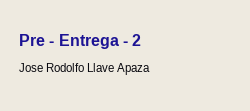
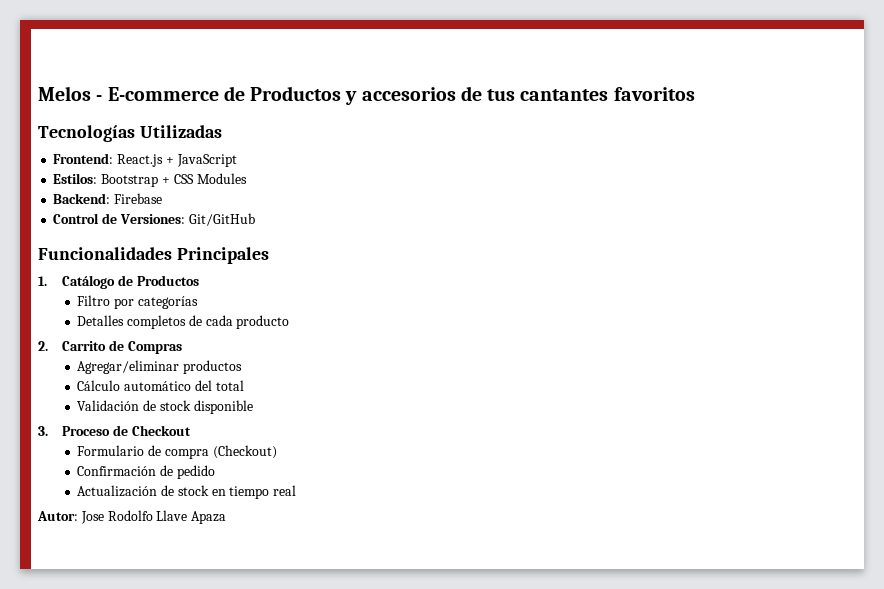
[19,34,142,49] Pre - Entrega - 2 // -> [38,86,695,105] [38,125,222,142] [53,153,237,167] [53,173,247,187] [53,193,163,204] [53,213,255,226] [38,247,269,264] [38,275,199,289] [77,295,198,309] [77,315,290,329] [38,340,182,354] [77,360,243,374] [77,380,244,391] [77,400,253,414] [38,425,191,436] [77,445,277,459] [77,465,215,479] [77,485,297,499] [37,511,78,521] Melos - E-commerce de Productos y accesorios de tus cantantes favoritos // Tecnologías Utilizadas // Frontend: React.js + JavaScript // Estilos: Bootstrap + CSS Modules // Backend: Firebase // Control de Versiones: Git/GitHub // Funcionalidades Principales // 1. Catálogo de Productos // Filtro por categorías // Detalles completos de cada producto // 2. Carrito de Compras // Agregar/eliminar productos // Cálculo automático del total // Validación de stock disponible // 3. Proceso de Checkout // Formulario de compra (Checkout) // Confirmación de pedido // Actualización de stock en tiempo real // Autor:

